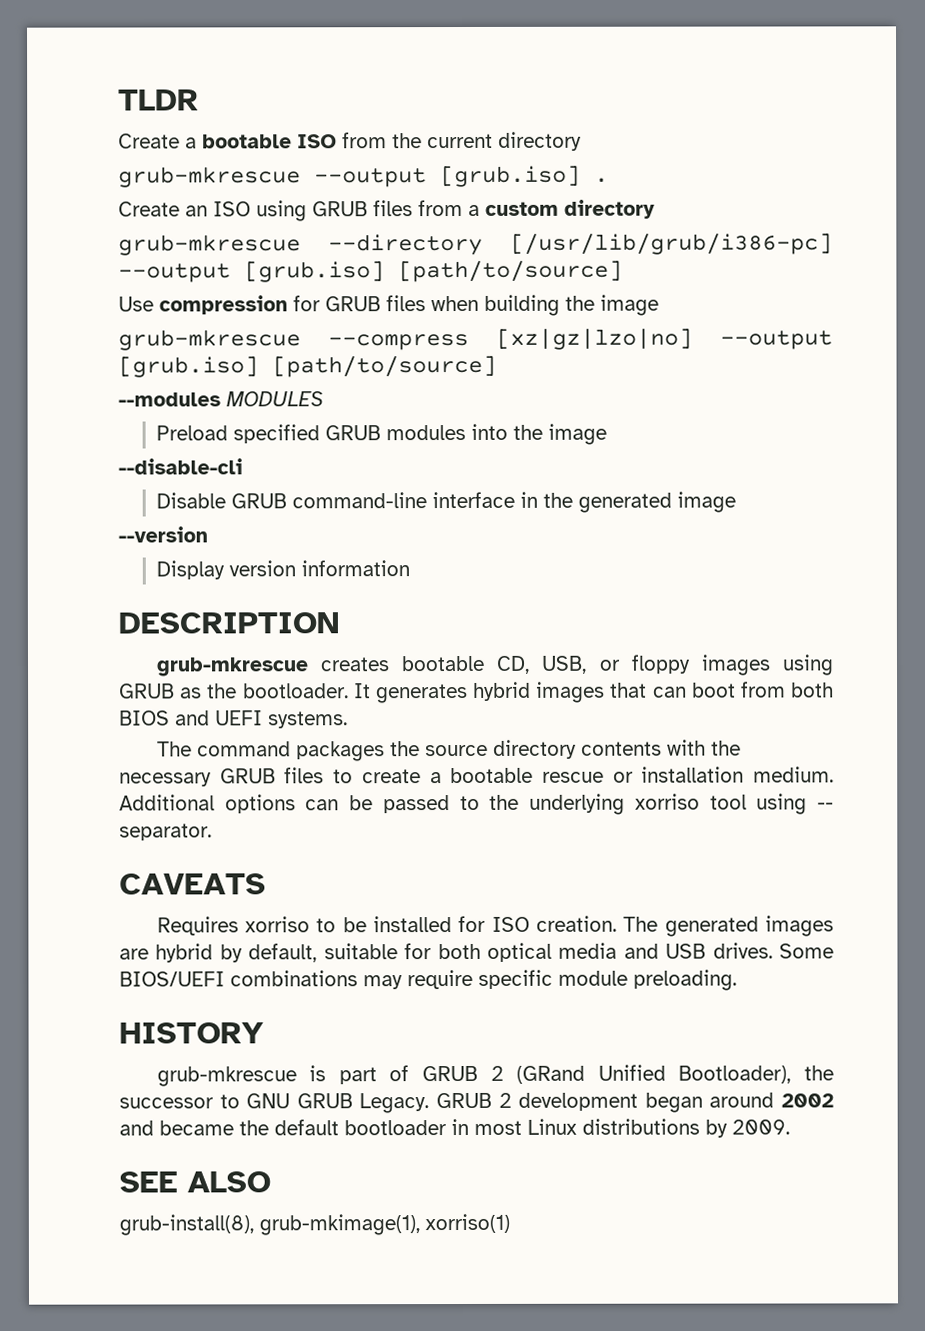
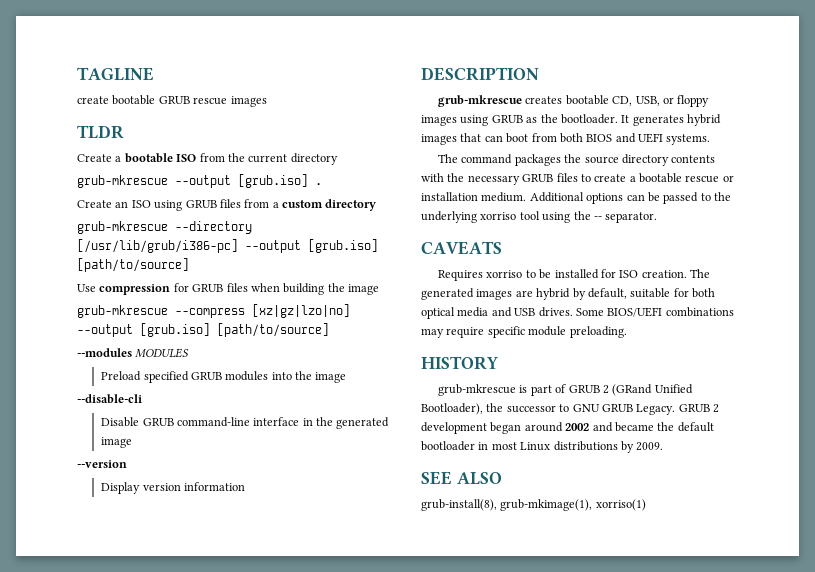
(118, 100) none -> [77,67,154,81] [77,95,267,107] TAGLINE // create bootable GRUB rescue images //
(808, 804) none -> [573,211,591,220] the

